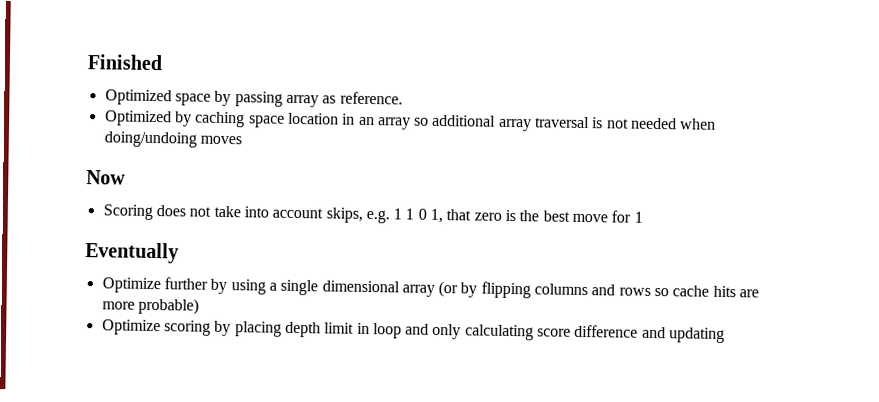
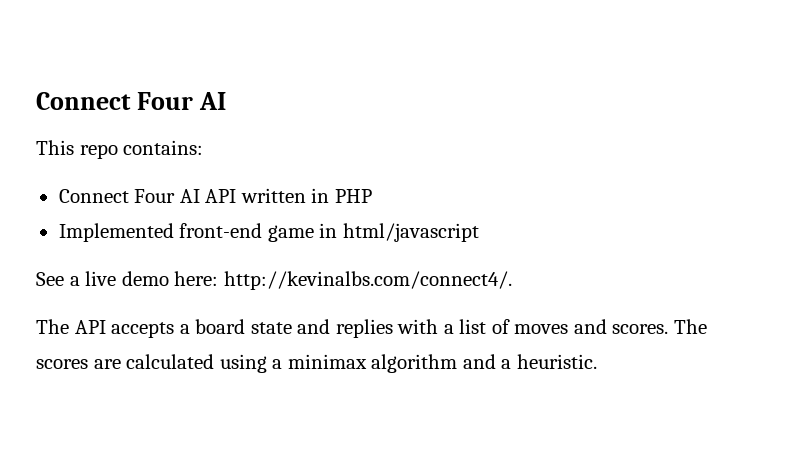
[87,54,163,71] [104,89,403,108] [104,110,717,132] [103,131,242,148] [86,170,126,185] [102,204,643,224] [85,242,179,264] [101,277,760,299] [101,297,199,315] [101,319,726,344] Finished // Optimized space by passing array as reference. // Optimized by caching space location in an array so additional array traversal is not needed when doing/undoing moves // Now // Scoring does not take into account skips, e.g. 1 1 0 1, that zero is the best move for 1 // Eventually // Optimize further by using a single dimensional array (or by flipping columns and rows so cache hits are more probable) // Optimize scoring by placing depth limit in loop and only calculating score difference and updating -> [36,92,227,110] [36,140,204,159] [58,188,372,203] [58,223,479,242] [36,271,512,290] [36,319,708,338] [36,354,597,373] Connect Four AI // This repo contains: // Connect Four AI API written in PHP // Implemented front-end game in html/javascript // See a live demo here: http://kevinalbs.com/connect4/. // The API accepts a board state and replies with a list of moves and scores. The scores are calculated using a minimax algorithm and a heuristic.

